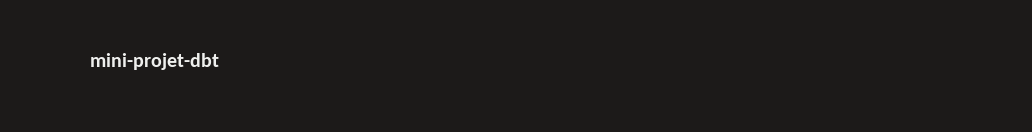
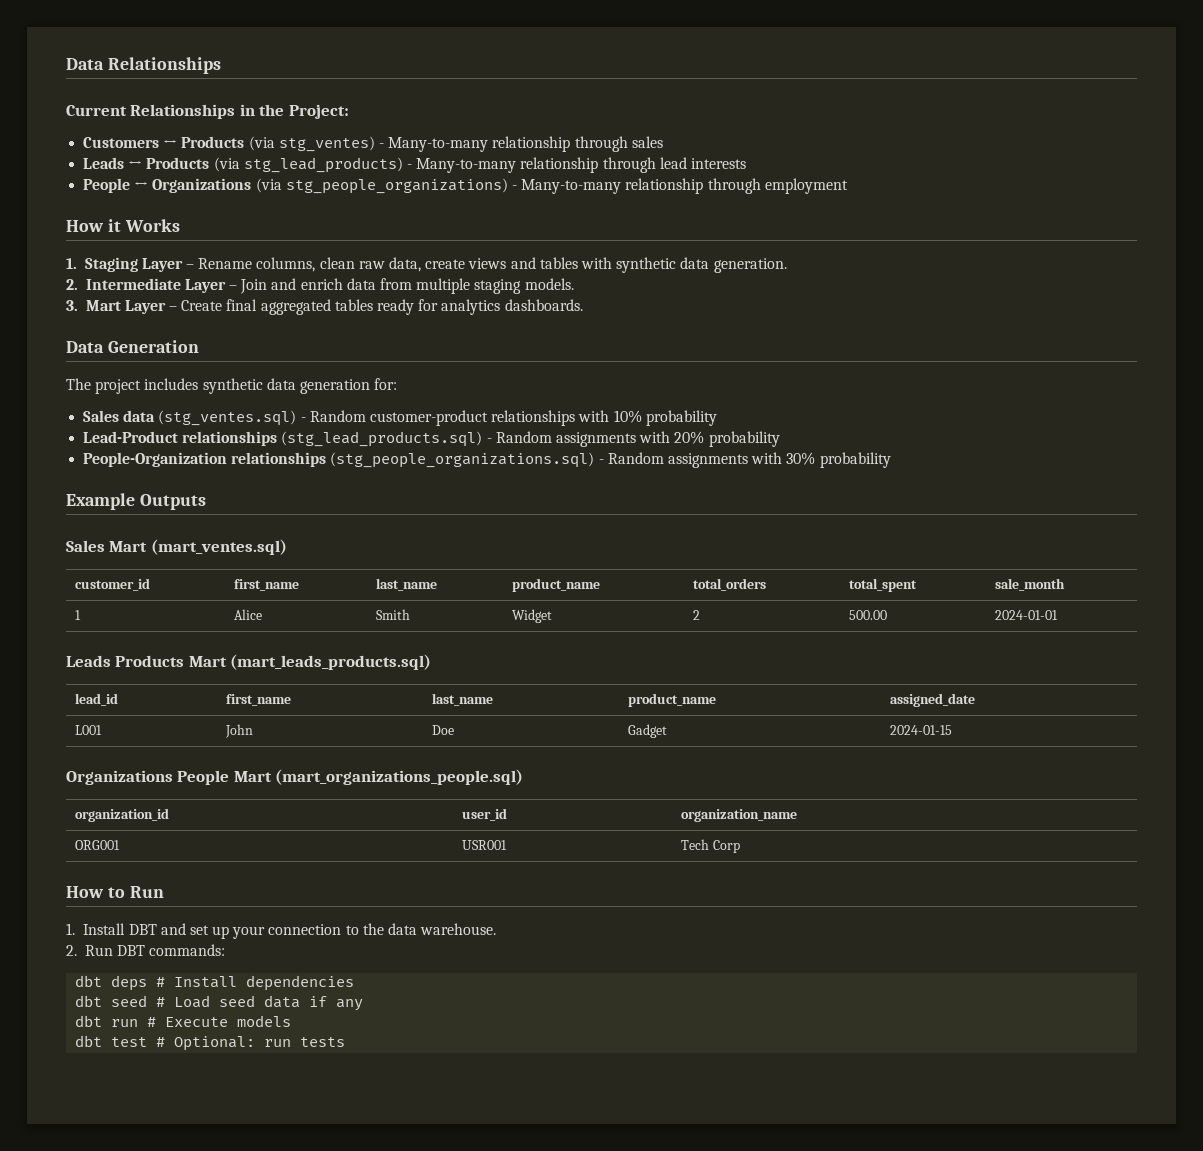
[90,53,219,70] mini-projet-dbt -> [66,57,221,74] [66,104,349,119] [83,136,663,152] [83,157,746,173] [83,178,848,194] [66,219,180,232] [66,257,787,273] [66,278,574,294] [66,299,583,315] [66,340,199,353] [66,378,398,394] [83,410,717,426] [83,431,780,447] [83,452,891,468] [66,493,206,510] [66,539,287,555] [74,578,150,591] [233,579,299,591] [375,578,437,591] [511,578,600,592] [692,578,766,591] [848,578,917,592] [994,578,1065,591] [74,610,81,620] [233,609,262,620] [375,609,410,620] [511,609,552,623] [692,610,700,620] [848,610,887,620] [994,610,1058,620] [66,654,432,670] [74,693,118,706] [225,694,291,706] [431,693,493,706] [627,693,716,707] [889,693,975,707] [74,725,102,735] [224,724,253,738] [431,725,454,735] [627,724,667,738] [889,725,952,735] [66,769,524,785] [74,808,169,822] [461,808,507,821] [680,809,797,822] [74,840,120,850] [461,840,507,850] [680,839,740,853] [66,886,164,898] [66,923,497,939] [66,944,226,956] [75,975,355,991] [75,995,364,1011] [75,1015,292,1027] [75,1035,346,1051] Data Relationships // Current Relationships in the Project: // Customers ↔ Products (via stg_ventes) - Many-to-many relationship through sales // Leads ↔ Products (via stg_lead_products) - Many-to-many relationship through lead interests // People ↔ Organizations (via stg_people_organizations) - Many-to-many relationship through employment // How it Works // 1. Staging Layer – Rename columns, clean raw data, create views and tables with synthetic data generation. // 2. Intermediate Layer – Join and enrich data from multiple staging models. // 3. Mart Layer – Create final aggregated tables ready for analytics dashboards. // Data Generation // The project includes synthetic data generation for: // Sales data (stg_ventes.sql) - Random customer-product relationships with 10% probability // Lead-Product relationships (stg_lead_products.sql) - Random assignments with 20% probability // People-Organization relationships (stg_people_organizations.sql) - Random assignments with 30% probability // Example Outputs // Sales Mart (mart_ventes.sql) // customer_id | first_name | last_name | product_name | total_orders | total_spent | sale_month // 1 | Alice | Smith | Widget | 2 | 500.00 | 2024-01-01 // Leads Products Mart (mart_leads_products.sql) // lead_id | first_name | last_name | product_name | assigned_date // L001 | John | Doe | Gadget | 2024-01-15 // Organizations People Mart (mart_organizations_people.sql) // organization_id | user_id | organization_name // ORG001 | USR001 | Tech Corp // How to Run // 1. Install DBT and set up your connection to the data warehouse. // 2. Run DBT commands: // dbt deps # Install dependencies // dbt seed # Load seed data if any // dbt run # Execute models // dbt test # Optional: run tests

